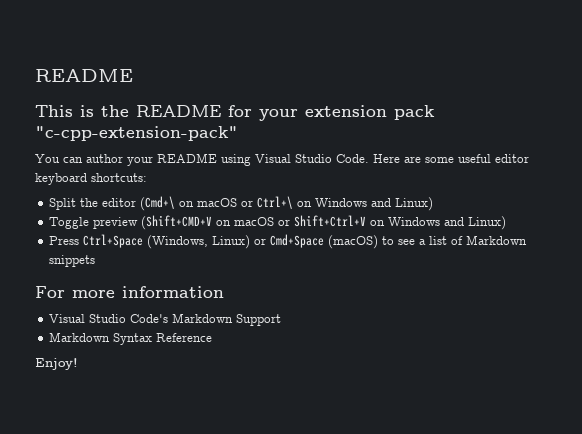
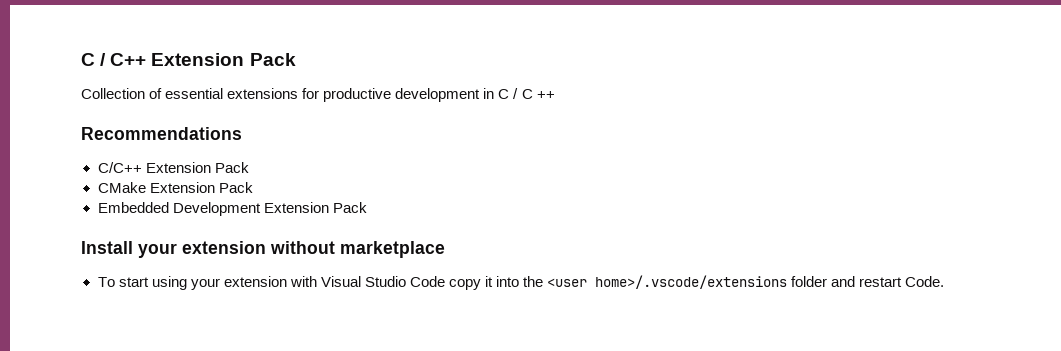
[35,69,133,82] [35,105,435,121] [35,126,238,141] [35,153,529,166] [35,173,147,185] [49,196,434,211] [49,215,507,230] [49,234,528,249] [49,255,96,267] [35,286,224,298] [49,313,282,326] [49,332,213,345] [35,358,78,370] README // This is the README for your extension pack "c-cpp-extension-pack" // You can author your README using Visual Studio Code. Here are some useful editor keyboard shortcuts: // Split the editor (Cmd+\ on macOS or Ctrl+\ on Windows and Linux) // Toggle preview (Shift+CMD+V on macOS or Shift+Ctrl+V on Windows and Linux) // Press Ctrl+Space (Windows, Linux) or Cmd+Space (macOS) to see a list of Markdown snippets // For more information // Visual Studio Code's Markdown Support // Markdown Syntax Reference // Enjoy! -> [81,53,296,66] [81,88,555,102] [81,127,242,140] [97,162,249,173] [97,182,253,193] [97,202,367,216] [81,241,445,258] [97,275,945,290] C / C++ Extension Pack // Collection of essential extensions for productive development in C / C ++ // Recommendations // C/C++ Extension Pack // CMake Extension Pack // Embedded Development Extension Pack // Install your extension without marketplace // To start using your extension with Visual Studio Code copy it into the <user home>/.vscode/extensions folder and restart Code.

